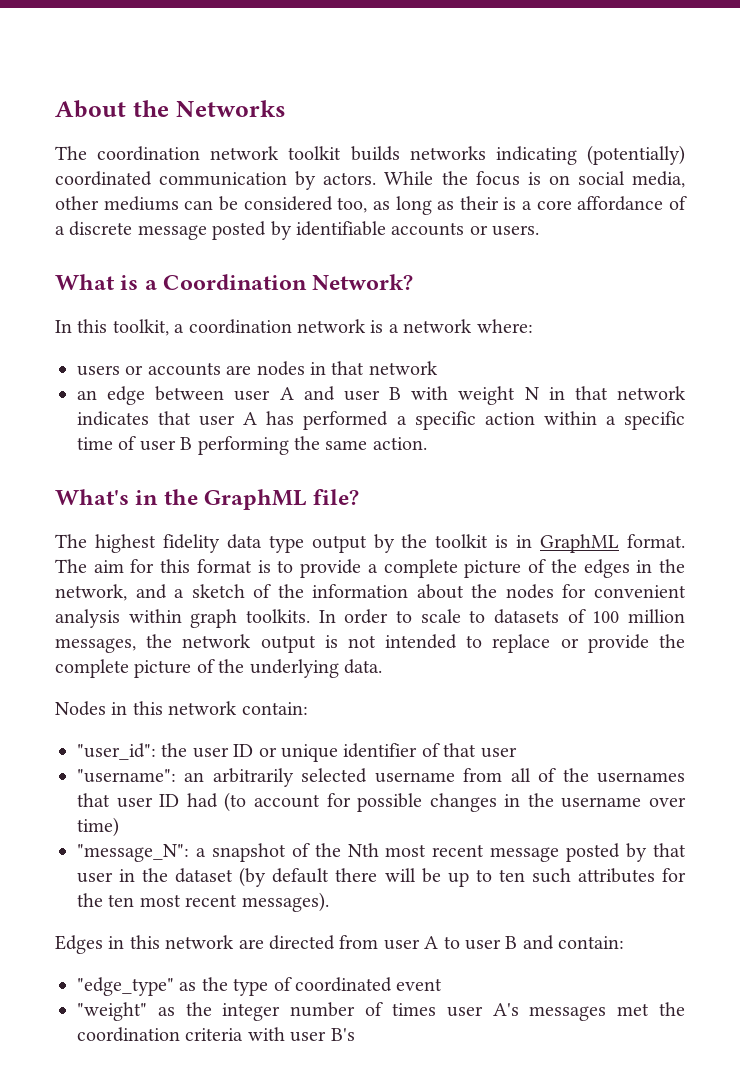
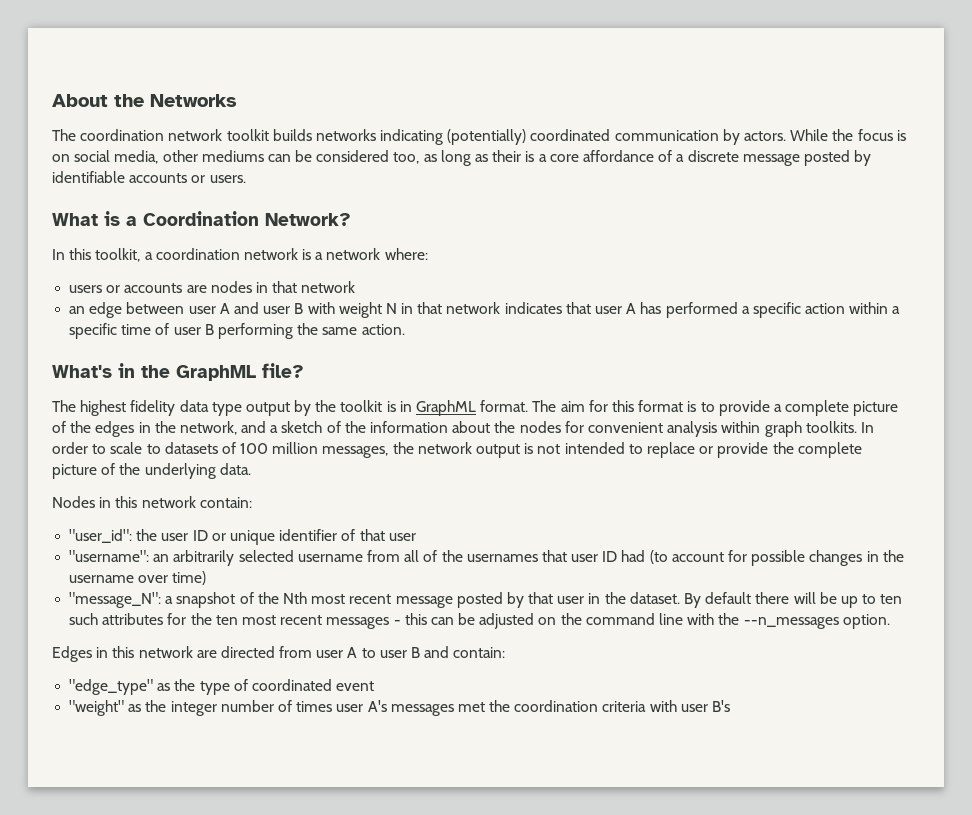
[175,867,267,887] dataset (by -> [629,592,702,608] dataset. By
[241,892,329,912] messages). -> [326,613,890,629] messages - this can be adjusted on the command line with the --n_messages option.

